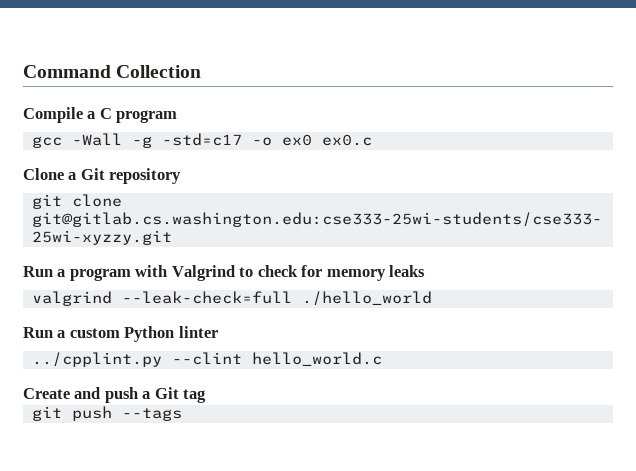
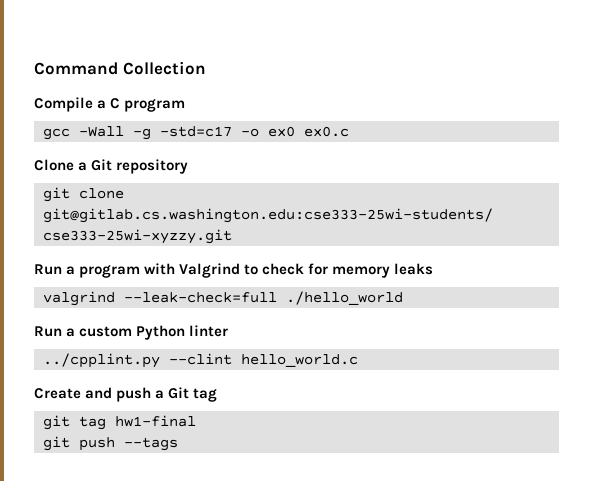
(207, 396) none -> [42,415,196,430] // git tag hw1-final

